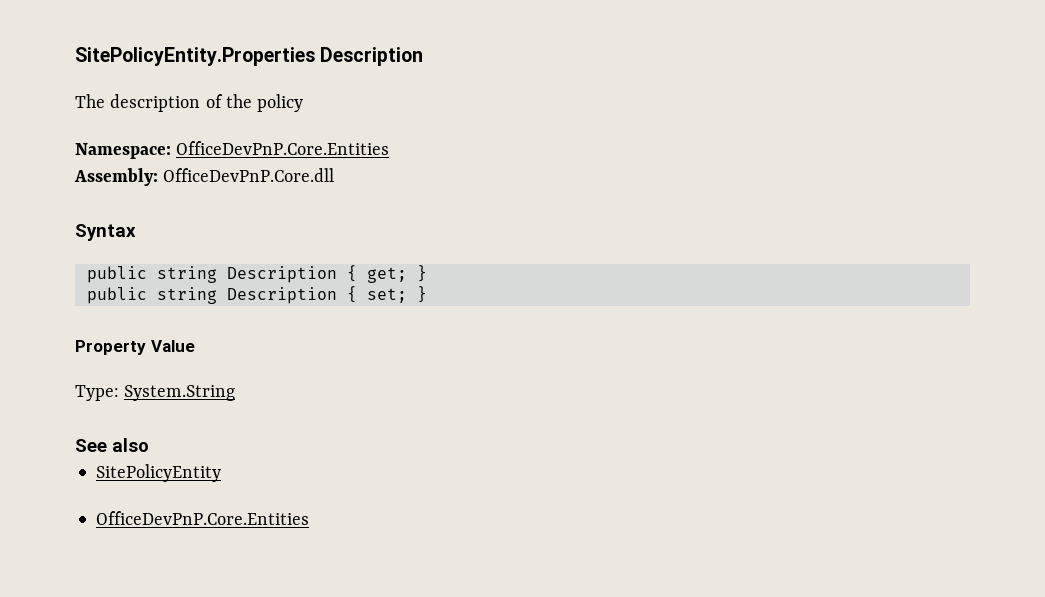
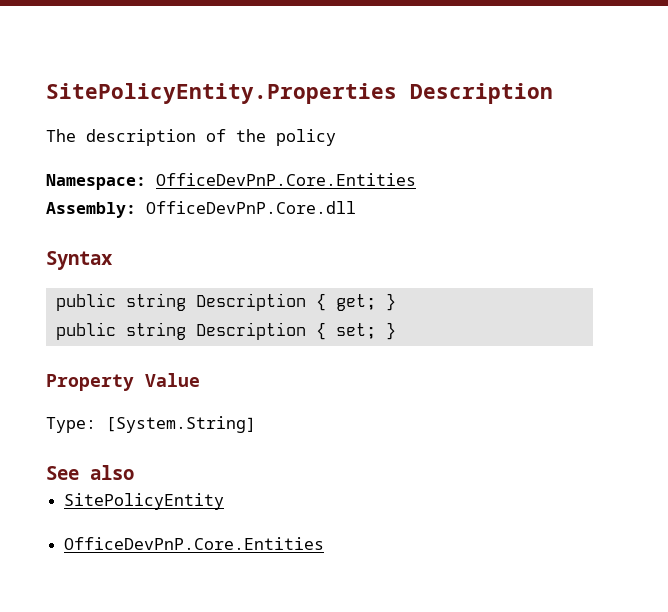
[124,385,236,401] System.String -> [106,416,256,433] [System.String]

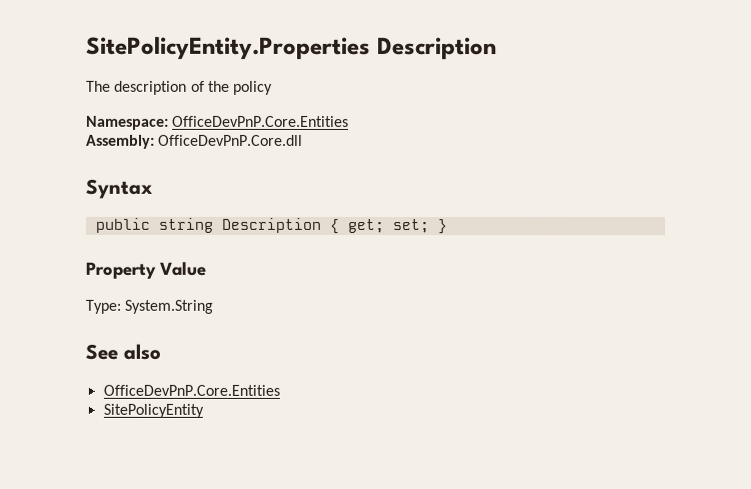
[385,293,396,311] [55,322,326,340] } // public string Description { -> (385, 226) none
[106,416,256,433] [System.String] -> [124,299,214,314] System.String
(134, 472) none -> [102,384,280,396] // OfficeDevPnP.Core.Entities
[64,537,325,550] // OfficeDevPnP.Core.Entities -> (204, 410) none

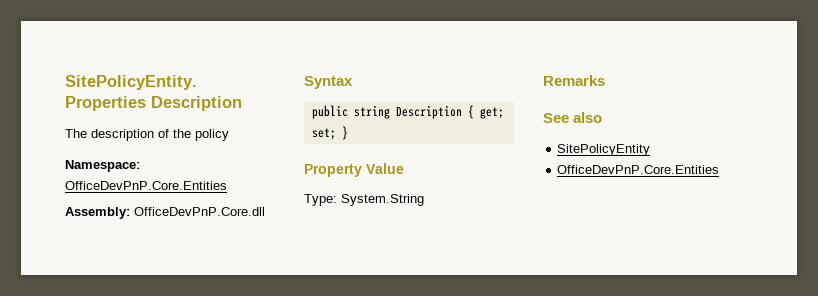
(214, 306) none -> [543,75,605,86] // Remarks
[102,384,280,396] [102,403,204,418] // OfficeDevPnP.Core.Entities // SitePolicyEntity -> [557,144,651,156] [557,165,720,174] // SitePolicyEntity // OfficeDevPnP.Core.Entities

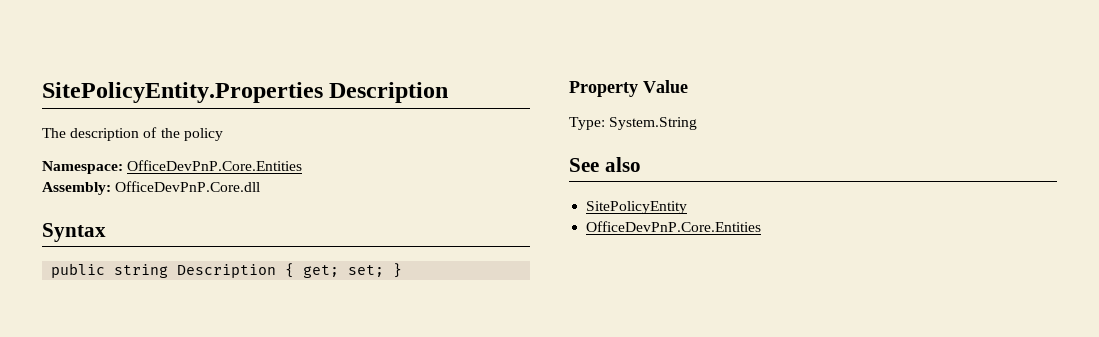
[543,75,605,86] // Remarks -> (698, 123) none

